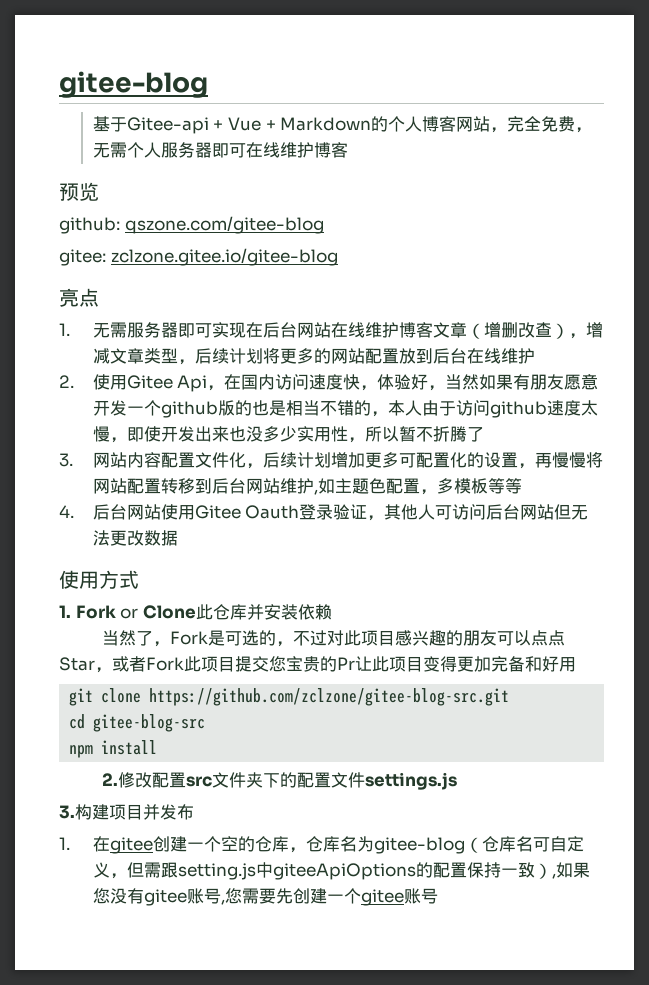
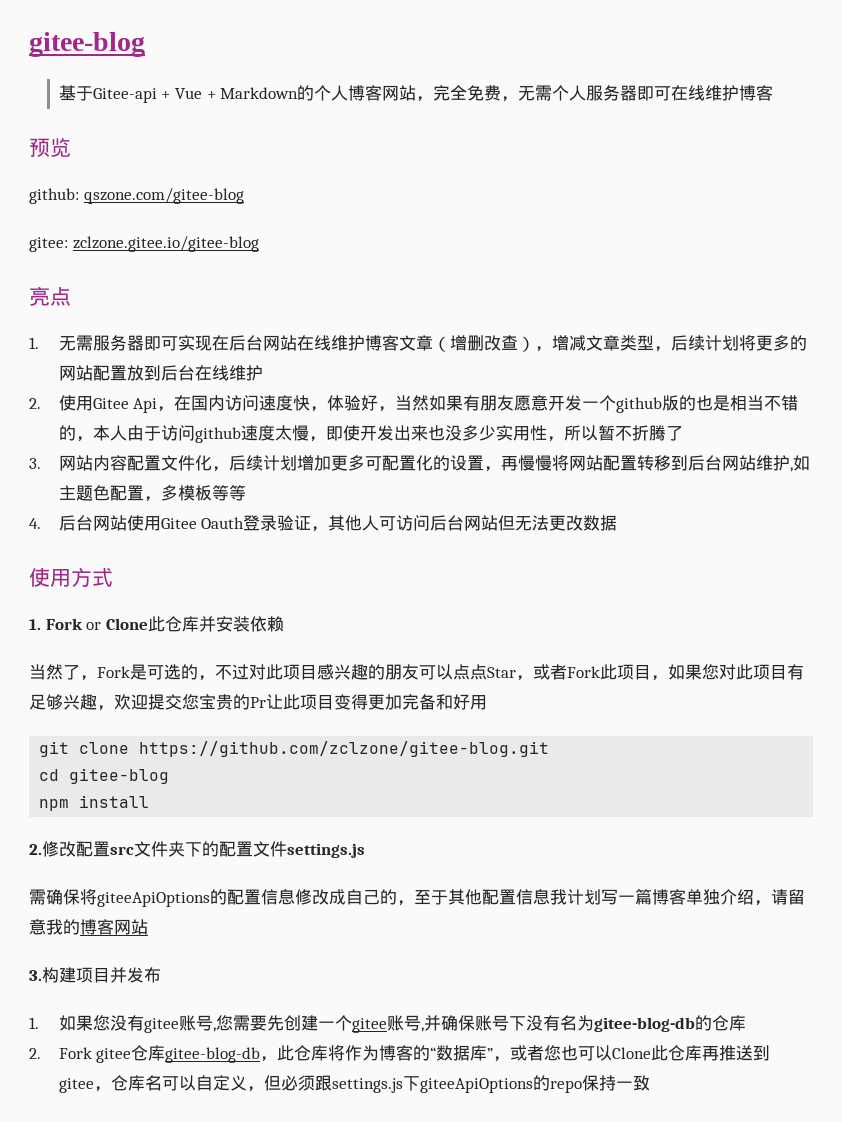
(235, 664) none -> [651,664,804,681] [29,694,148,711] ，如果您对此项目有足够兴趣，欢迎
[149,688,510,706] https://github.com/zclzone/gitee-blog-src.git -> [139,741,550,757] https://github.com/zclzone/gitee-blog.git
[93,714,206,732] gitee-blog-src -> [69,768,170,784] gitee-blog
(457, 781) none -> [29,889,805,907] [29,919,148,935] // 需确保将giteeApiOptions的配置信息修改成自己的，至于其他配置信息我计划写一篇博客单独介绍，请留意我的博客网站
[92,836,584,854] [92,862,556,880] 在gitee创建一个空的仓库，仓库名为gitee-blog（仓库名可自定义，但需跟setting.js中giteeApiOptions的配置保持一致）, -> (39, 1023) none
(438, 896) none -> [420,1015,746,1032] [29,1045,771,1063] [58,1075,650,1093] ,并确保账号下没有名为gitee-blog-db的仓库 // 2. Fork gitee仓库gitee-blog-db，此仓库将作为博客的“数据库”，或者您也可以Clone此仓库再推送到gitee，仓库名可以自定义，但必须跟settings.js下giteeApiOptions的repo保持一致

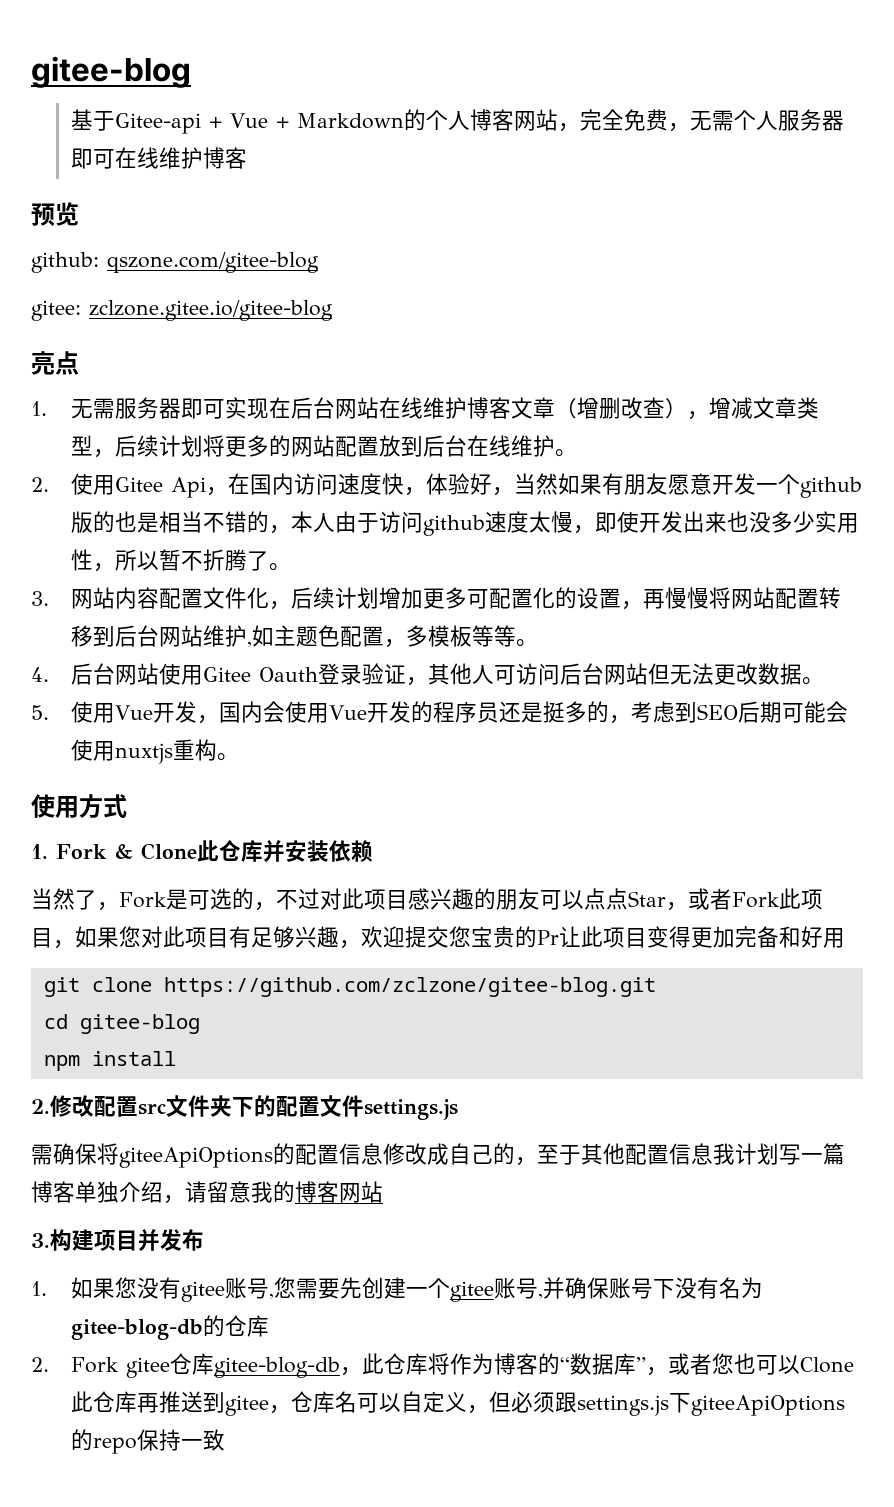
(263, 373) none -> [555,449,578,457] 。
(683, 433) none -> [269,563,292,571] 。
(246, 493) none -> [516,639,539,647] 。
(618, 523) none -> [802,677,825,685] [31,701,849,724] [71,739,240,764] 。 // 5.使用Vue开发，国内会使用Vue开发的程序员还是挺多的，考虑到SEO后期可能会使用nuxtjs重构。
[86,622,102,630] or -> [115,844,133,859] &

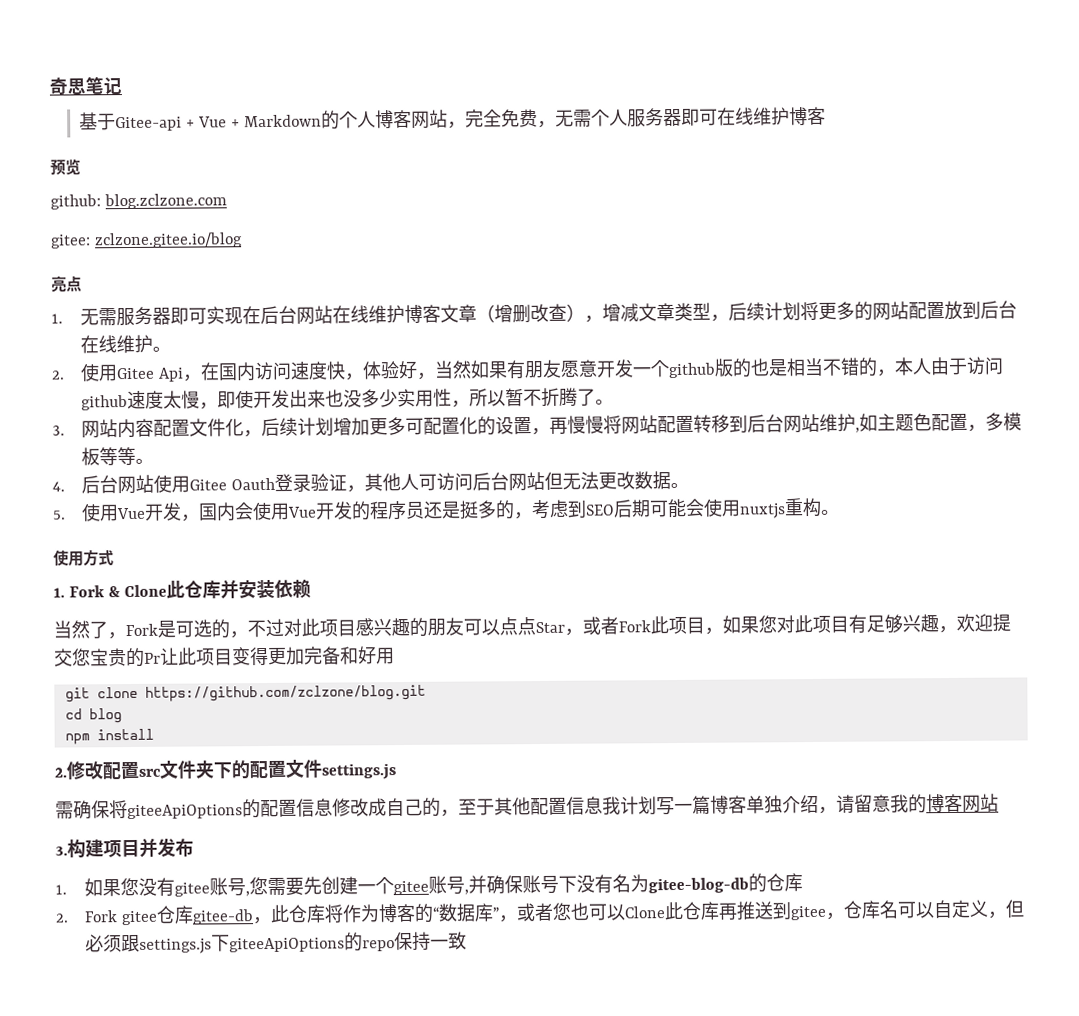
[31,56,191,88] gitee-blog -> [49,76,122,96] 奇思笔记
[107,252,319,273] qszone.com/gitee-blog -> [103,193,227,210] blog.zclzone.com
[89,300,333,321] zclzone.gitee.io/gitee-blog -> [93,232,243,249] zclzone.gitee.io/blog
[163,977,656,997] https://github.com/zclzone/gitee-blog.git -> [144,684,426,702] https://github.com/zclzone/blog.git
[79,1014,200,1034] gitee-blog -> [88,708,122,724] blog
[214,1357,341,1378] gitee-blog-db -> [192,909,255,925] gitee-db

